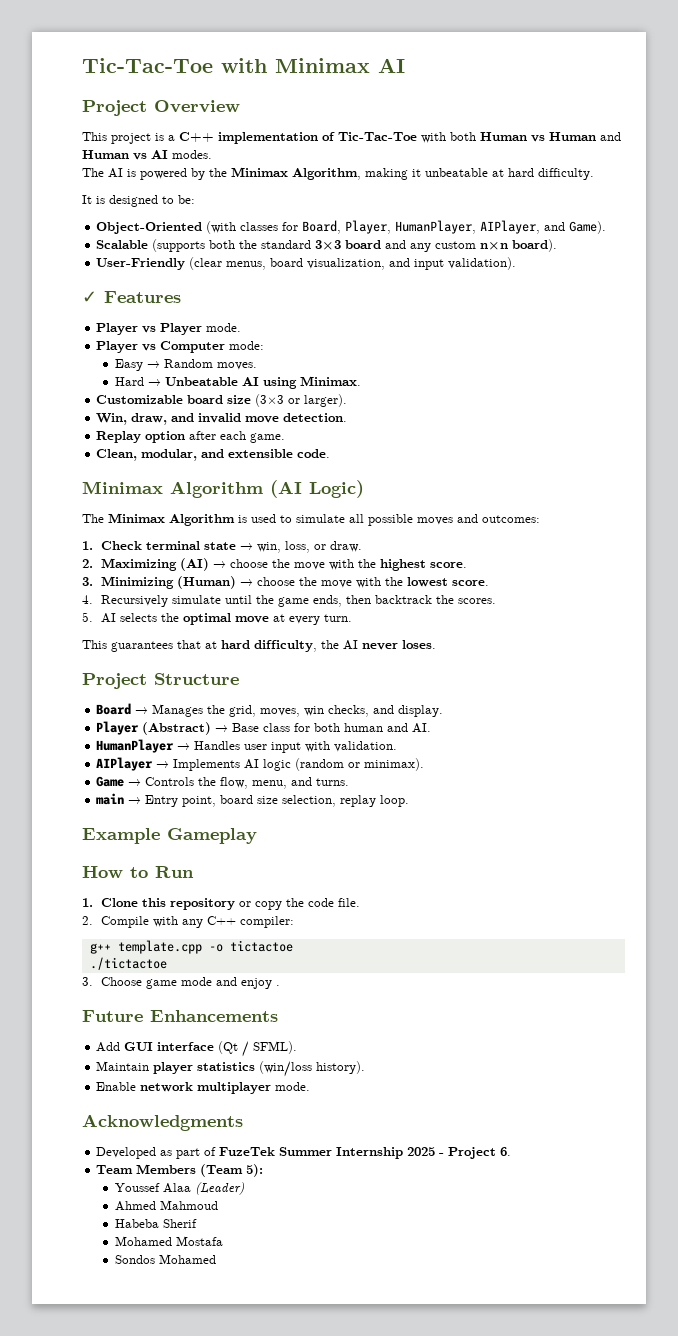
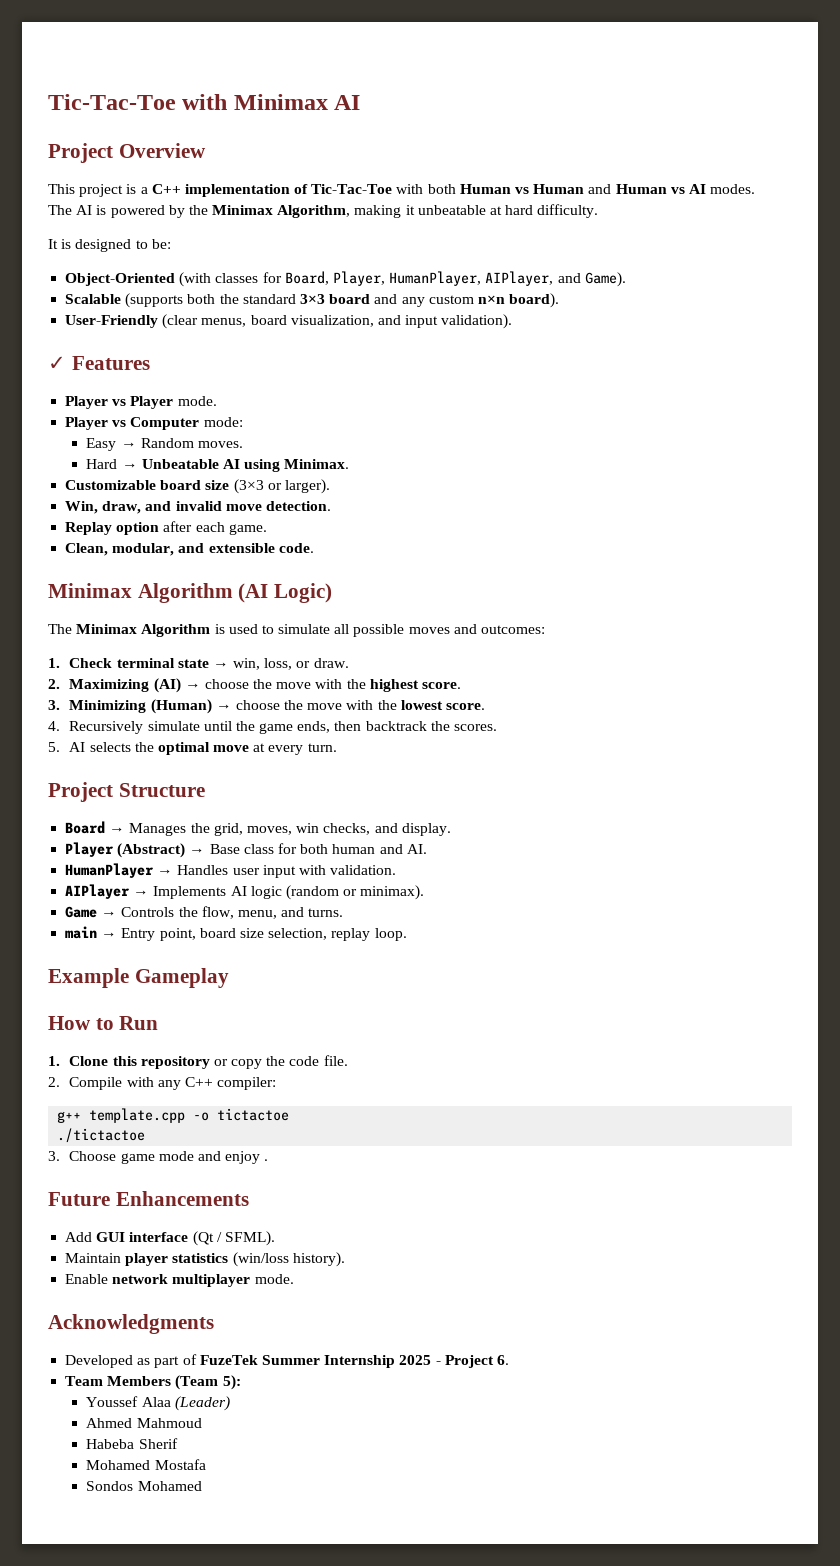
[82,640,436,652] // This guarantees that at hard difficulty, the AI never loses. -> (337, 747) none

